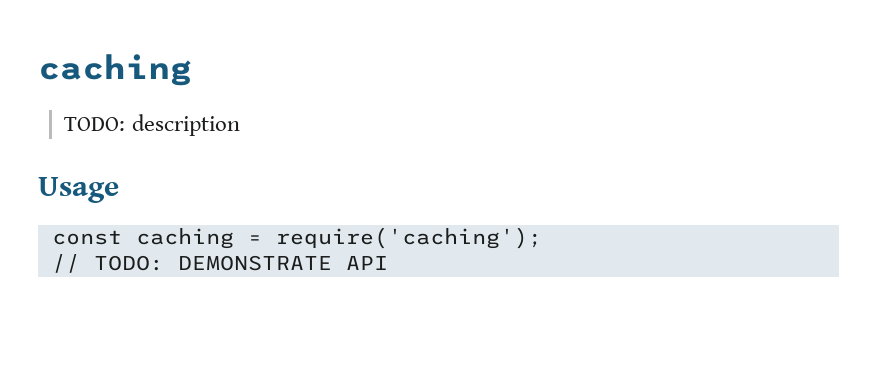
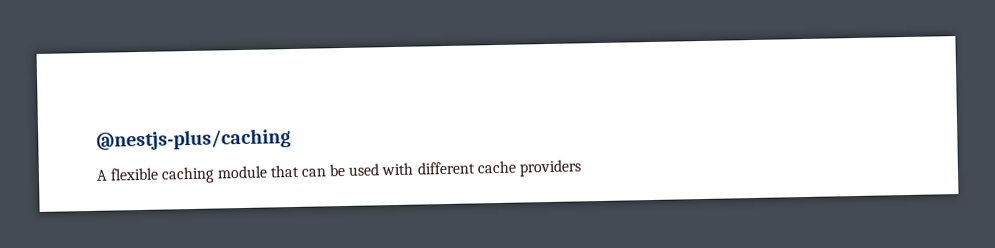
[38,54,192,86] [64,114,240,136] [38,177,119,203] [51,227,542,249] [51,254,388,273] caching // TODO: description // Usage // const caching = require('caching'); // // TODO: DEMONSTRATE API -> [96,128,291,151] [96,159,583,184] @nestjs-plus/caching // A flexible caching module that can be used with different cache providers

